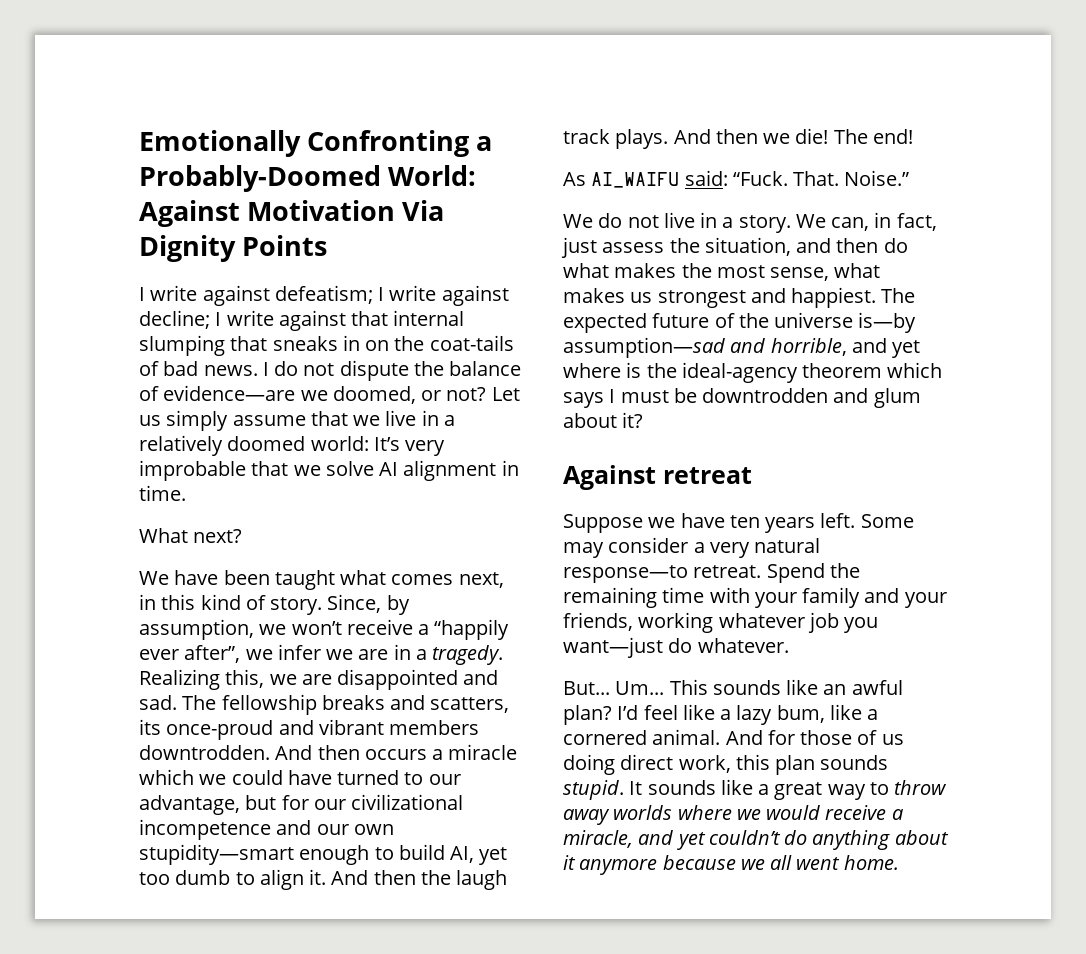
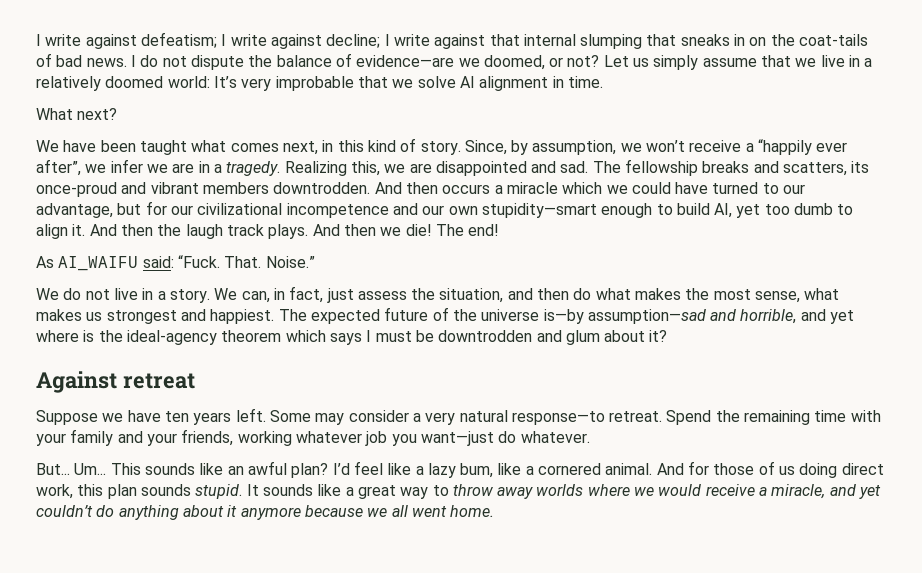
[139,130,493,157] [139,165,477,192] [139,200,445,227] [139,235,328,262] Emotionally Confronting a Probably-Doomed World: Against Motivation Via Dignity Points // -> (36, 40) none

